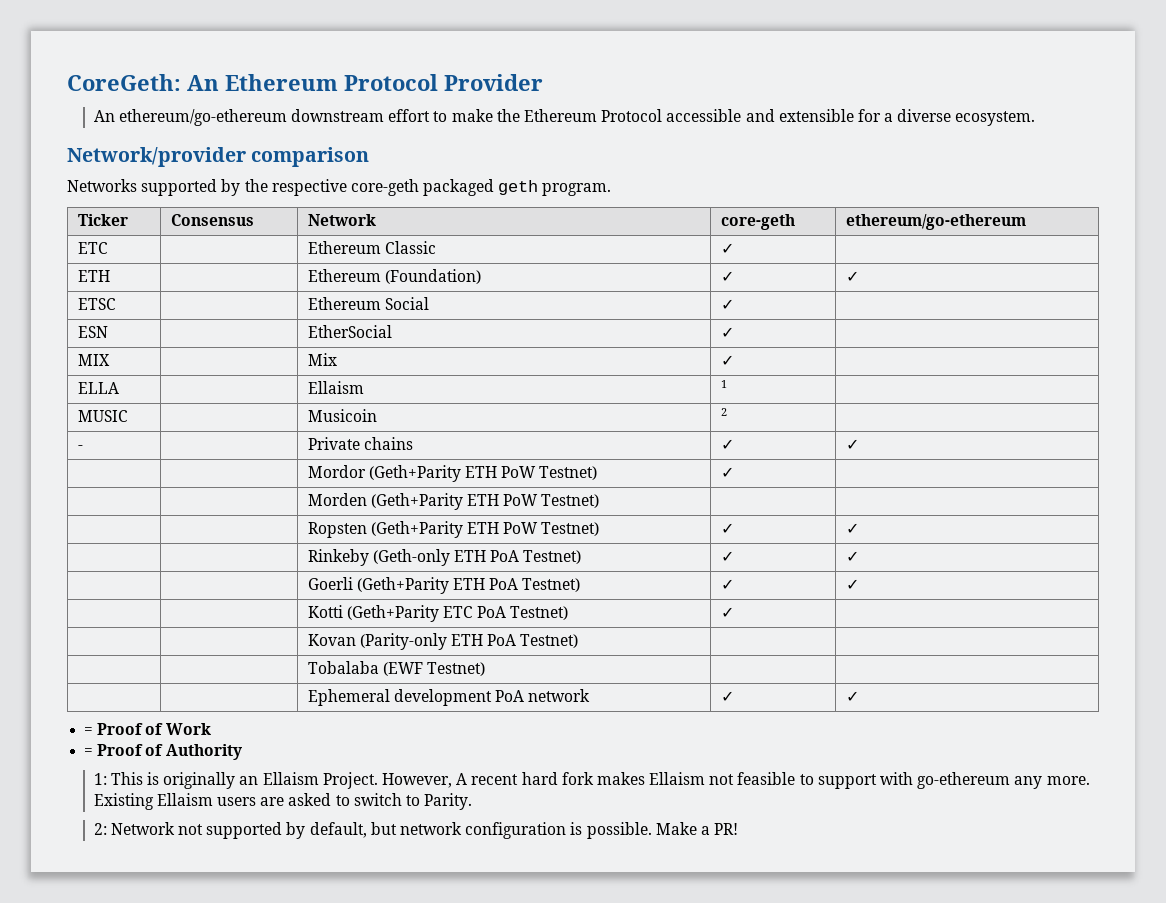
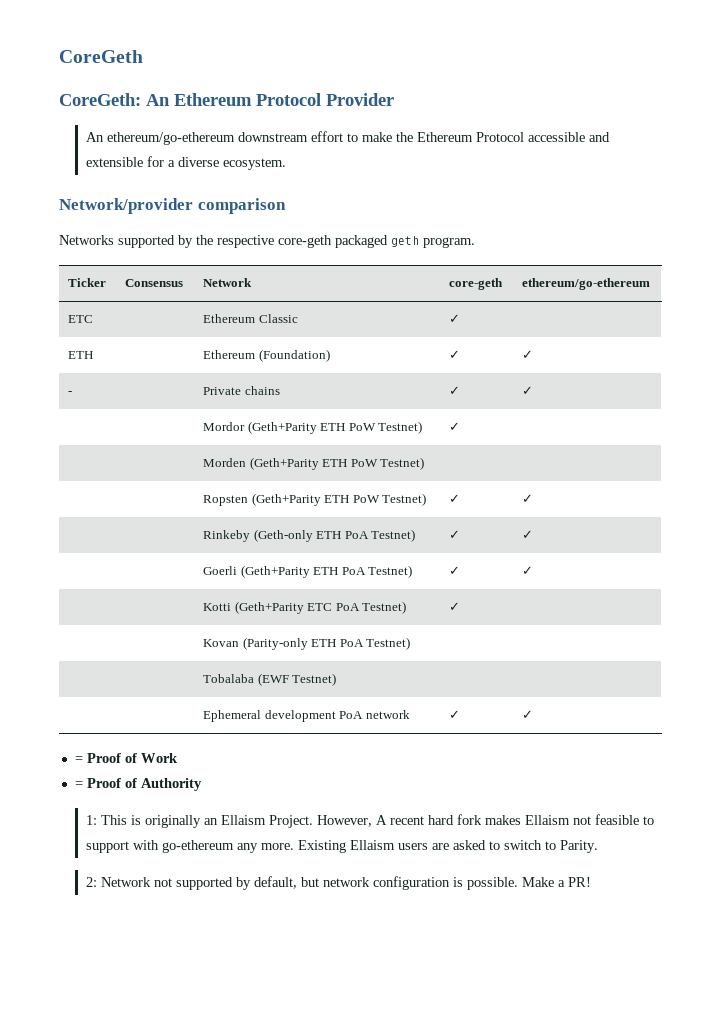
(67, 82) none -> [59,50,143,63] CoreGeth //
[77,298,116,310] [307,297,429,310] [720,299,734,310] [77,326,108,338] [307,325,392,338] [720,327,734,338] [77,354,110,366] [307,353,337,366] [720,355,734,366] [77,382,119,394] [307,381,364,394] [720,380,727,388] [77,410,128,422] [307,409,377,422] [720,408,727,416] // ETSC | | Ethereum Social | ✓ | // ESN | | EtherSocial | ✓ | // MIX | | Mix | ✓ | // ELLA | | Ellaism | 1 | // MUSIC | | Musicoin | 2 | -> (534, 354) none

